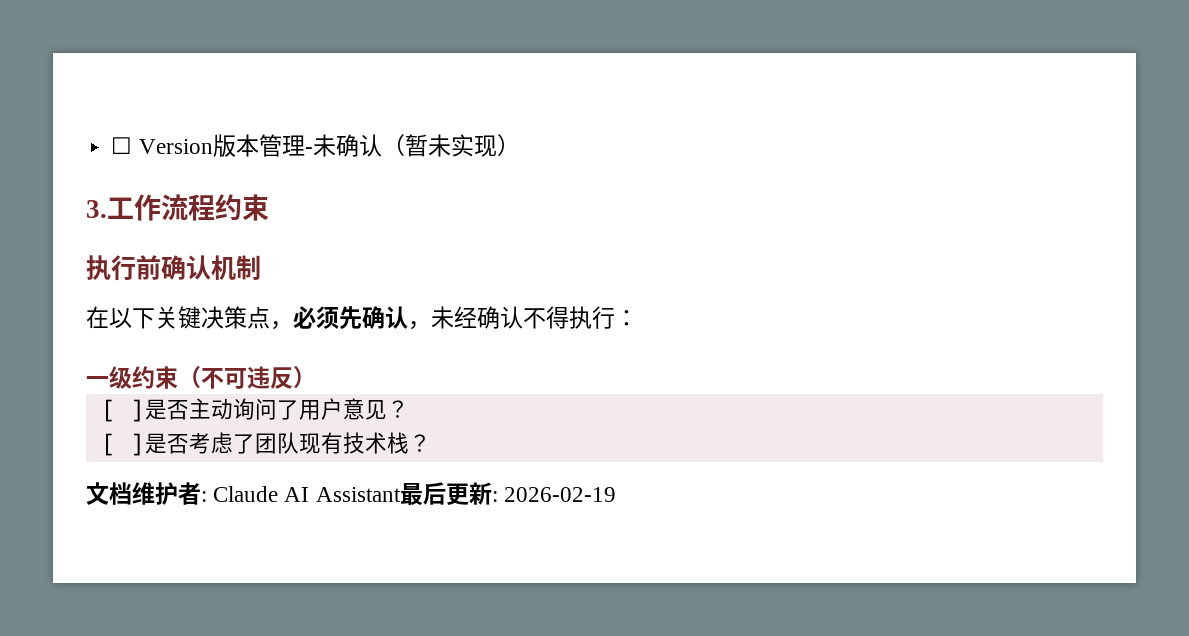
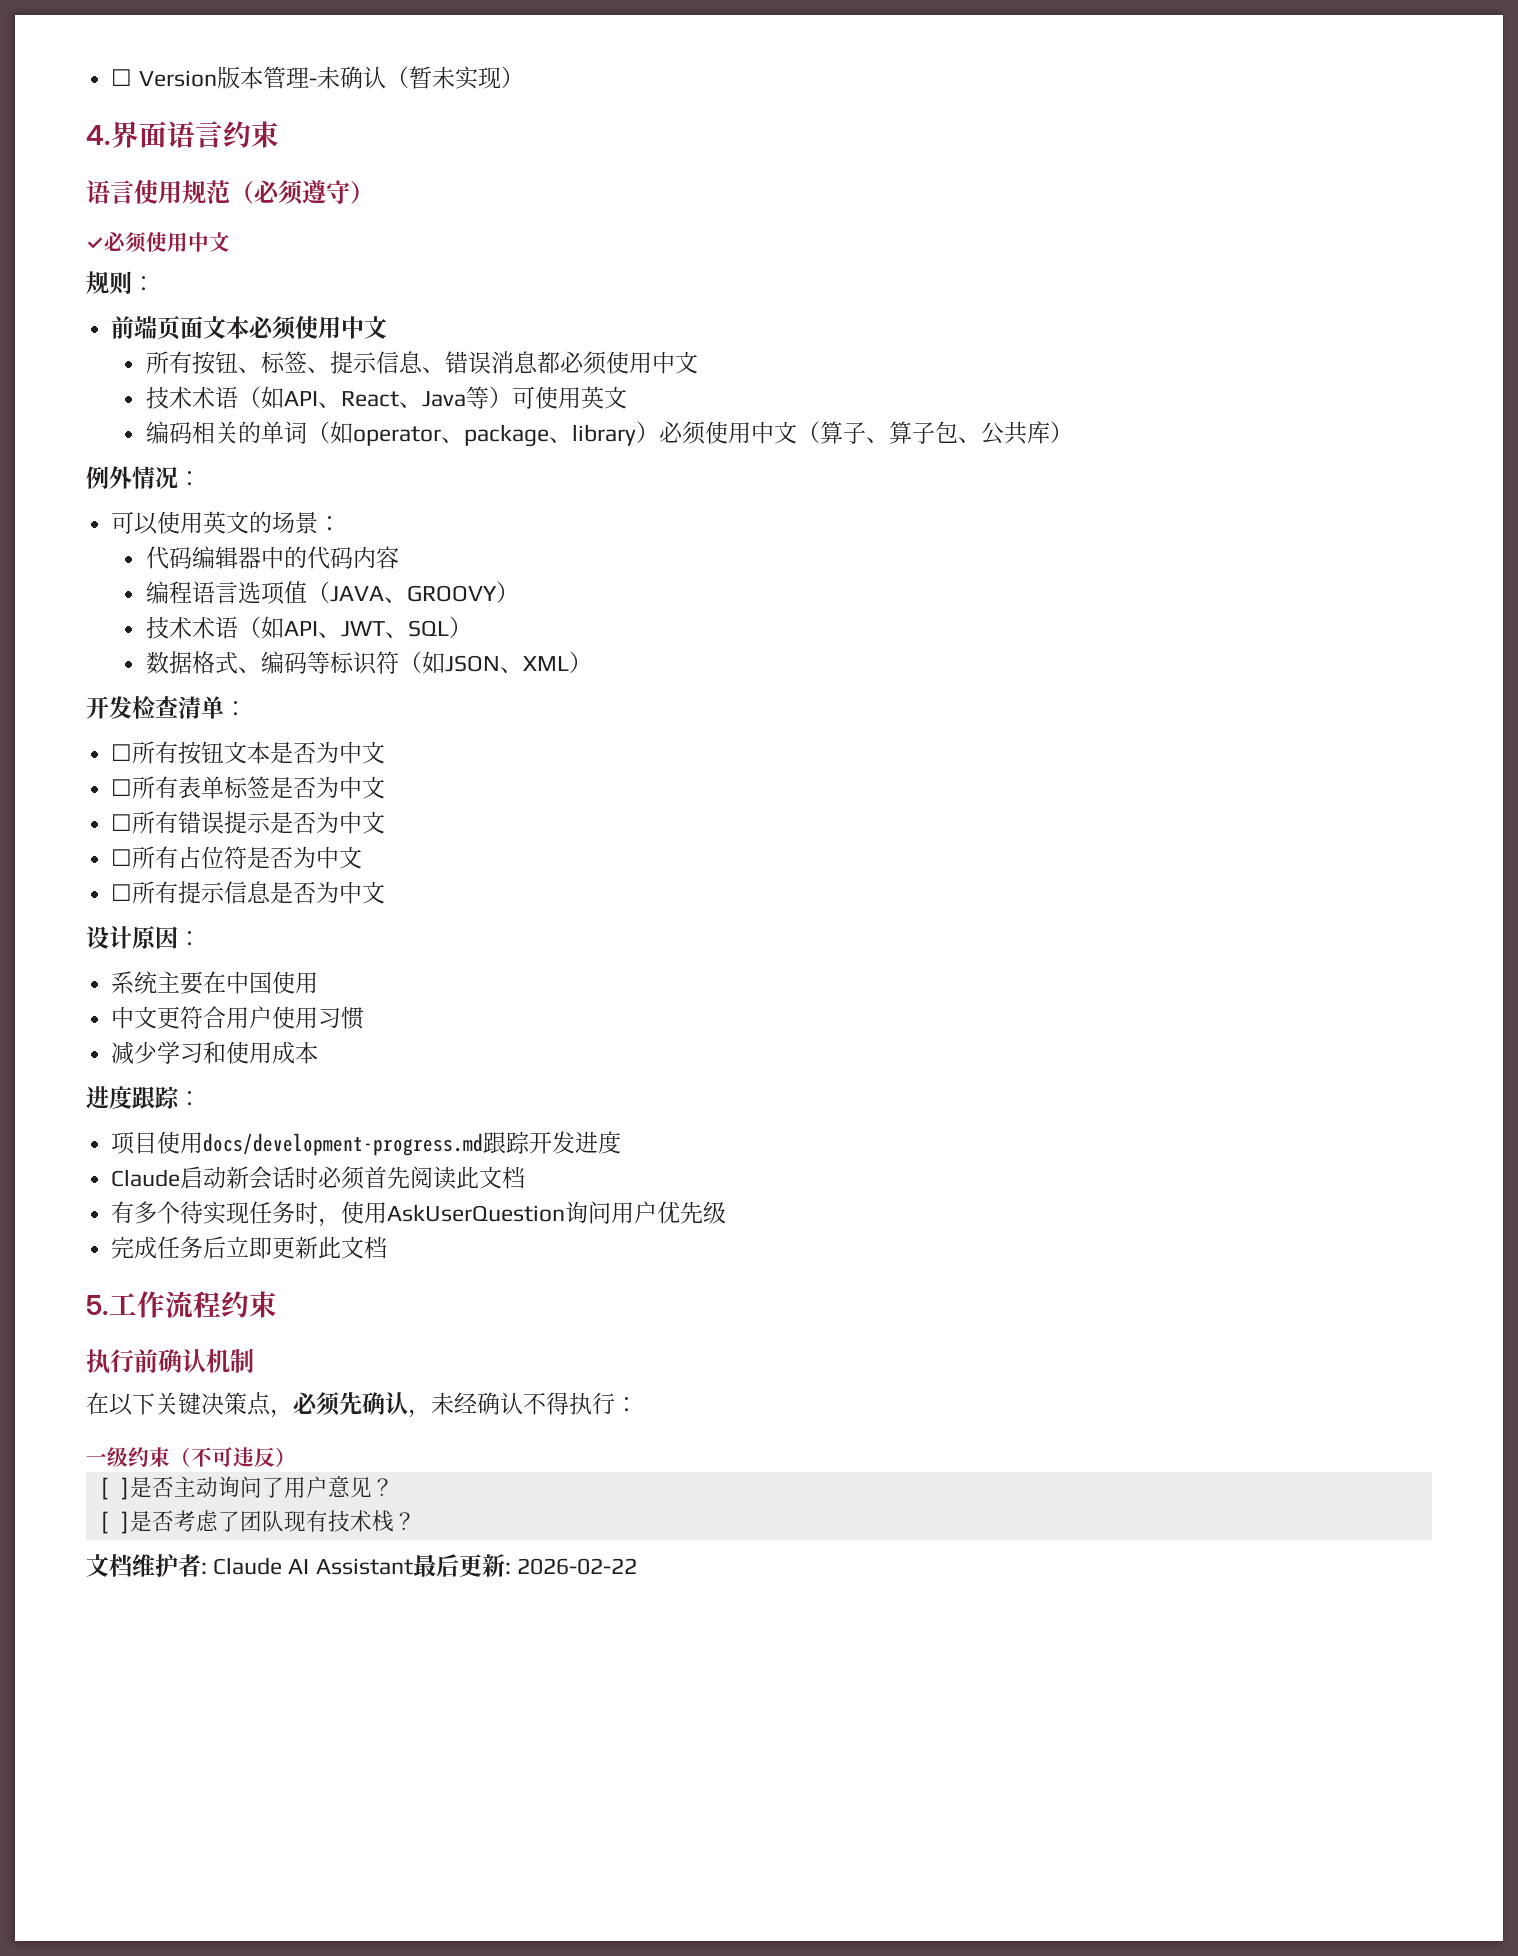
[86,200,107,218] 3. -> [86,121,279,148] [86,179,374,205] [86,232,230,253] [86,271,155,295] [111,316,388,340] [146,351,699,375] [146,386,628,409] [146,421,1074,447] [86,466,201,489] [111,511,342,535] [146,546,400,569] [146,581,520,605] [146,616,473,639] [146,651,593,675] [86,696,247,719] [111,741,386,765] [111,776,386,799] [111,811,386,834] [111,846,363,869] [111,881,386,904] [86,926,201,949] [111,971,319,995] [111,1006,365,1030] [111,1041,319,1064] [86,1086,201,1109] [111,1131,622,1156] [111,1166,526,1190] [111,1201,727,1227] [111,1236,388,1259] [86,1295,109,1315] 4.界面语言约束 // 语言使用规范（必须遵守） // ✓必须使用中文 // 规则： // 前端页面文本必须使用中文 // 所有按钮、标签、提示信息、错误消息都必须使用中文 // 技术术语（如API、React、Java等）可使用英文 // 编码相关的单词（如operator、package、library）必须使用中文（算子、算子包、公共库） // 例外情况： // 可以使用英文的场景： // 代码编辑器中的代码内容 // 编程语言选项值（JAVA、GROOVY） // 技术术语（如API、JWT、SQL） // 数据格式、编码等标识符（如JSON、XML） // 开发检查清单： // ☐所有按钮文本是否为中文 // ☐所有表单标签是否为中文 // ☐所有错误提示是否为中文 // ☐所有占位符是否为中文 // ☐所有提示信息是否为中文 // 设计原因： // 系统主要在中国使用 // 中文更符合用户使用习惯 // 减少学习和使用成本 // 进度跟踪： // 项目使用docs/development-progress.md跟踪开发进度 // Claude启动新会话时必须首先阅读此文档 // 有多个待实现任务时，使用AskUserQuestion询问用户优先级 // 完成任务后立即更新此文档 // 5.
[503,487,616,502] 2026-02-19 -> [516,1558,637,1575] 2026-02-22

